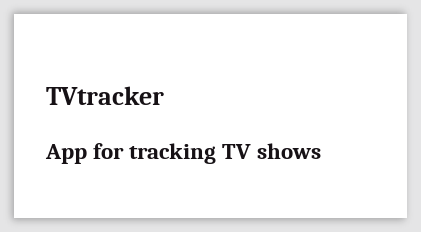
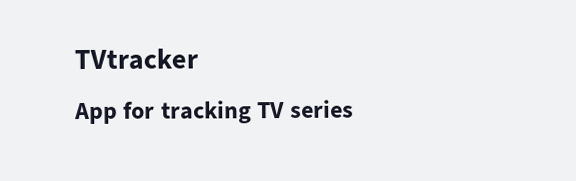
[257,143,322,159] shows -> [289,99,354,118] series

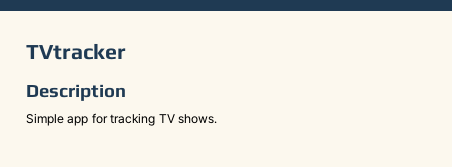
[74,102,118,125] App -> [26,84,126,101] [26,113,89,126] Description // Simple app
[289,99,354,118] series -> [177,114,217,124] shows.

